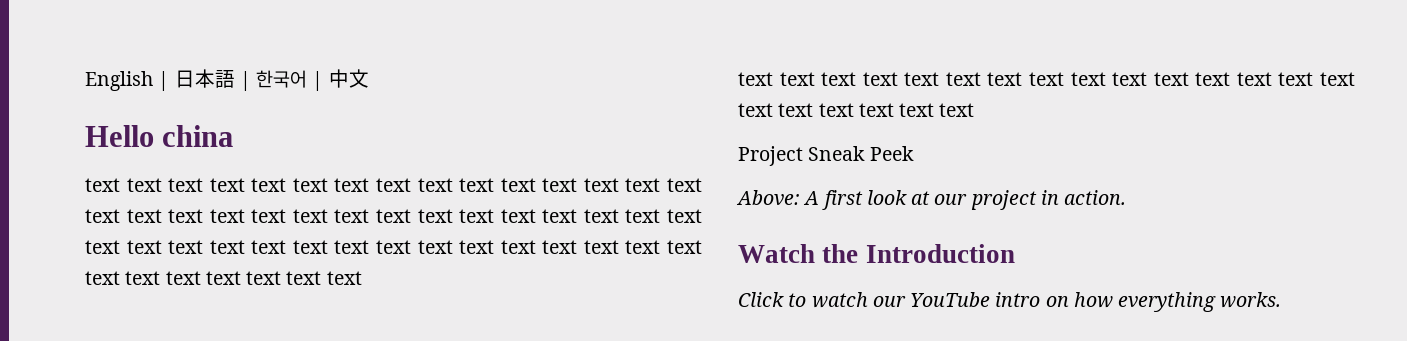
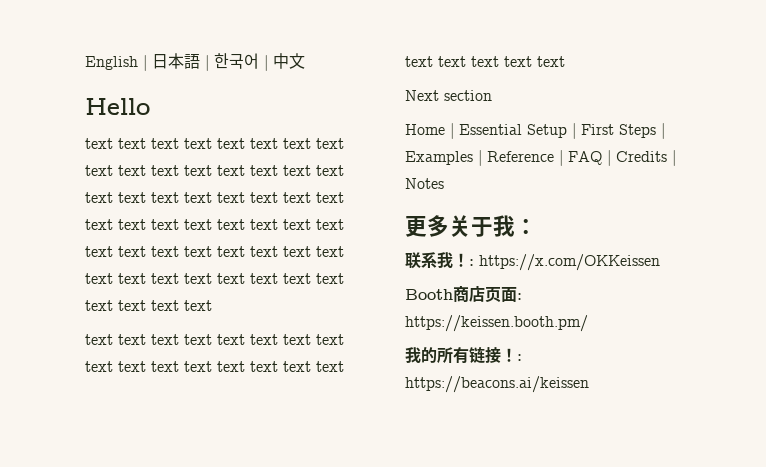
[162,125,234,147] china -> (150, 106) none
[738,146,914,166] [736,190,1127,210] [738,244,1015,263] [738,292,1282,312] Project Sneak Peek // Above: A first look at our project in action. // Watch the Introduction // Click to watch our YouTube intro on how everything works. -> [405,90,492,101] [405,123,665,139] [405,150,676,166] [405,178,444,189] [405,215,537,237] [405,252,660,271] [405,286,522,303] [405,315,588,332] [405,346,522,364] [405,376,589,393] Next section // Home | Essential Setup | First Steps | Examples | Reference | FAQ | Credits | Notes // 更多关于我： // 联系我！: https://x.com/OKKeissen // Booth商店页面: https://keissen.booth.pm/ // 我的所有链接！: https://beacons.ai/keissen

